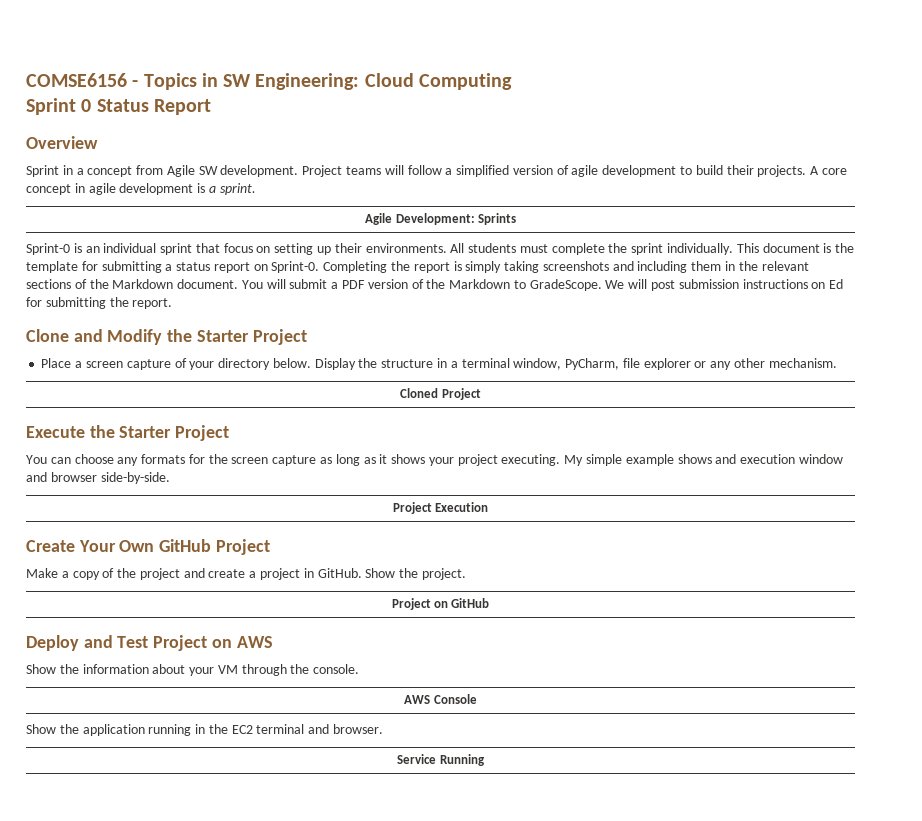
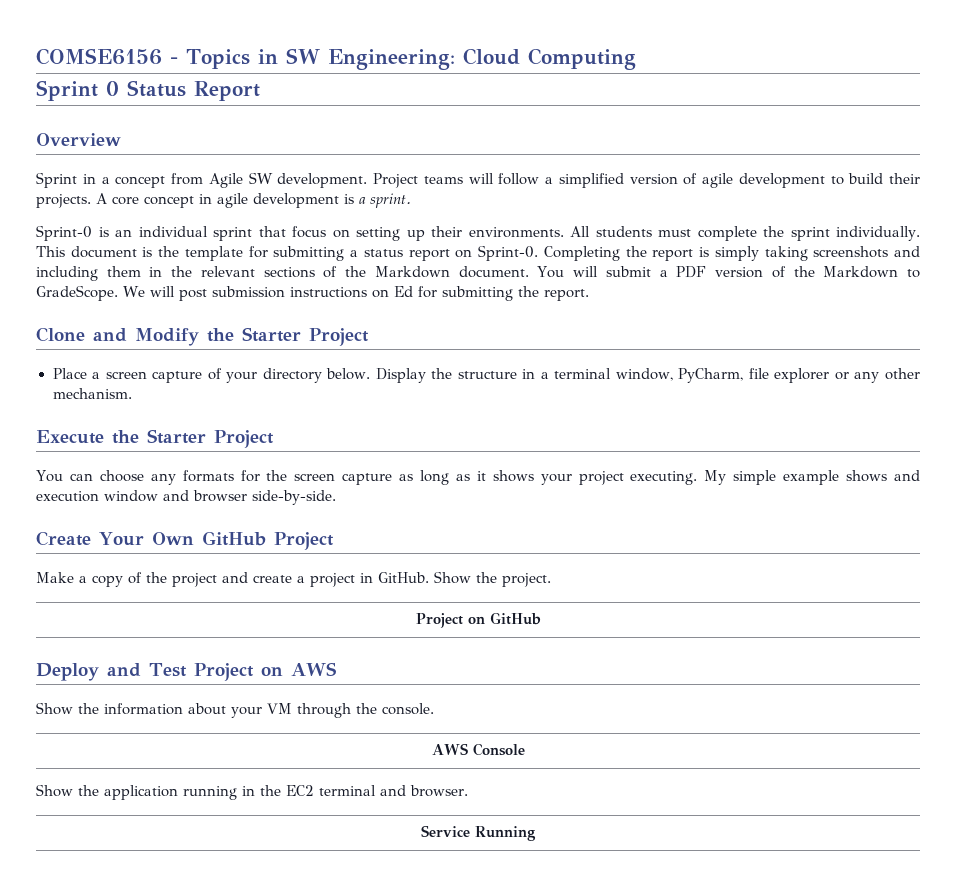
[365,213,516,225] // Agile Development: Sprints -> (411, 200) none
[400,388,481,400] // Cloned Project -> (132, 393) none
[392,502,489,514] // Project Execution -> (336, 497) none

